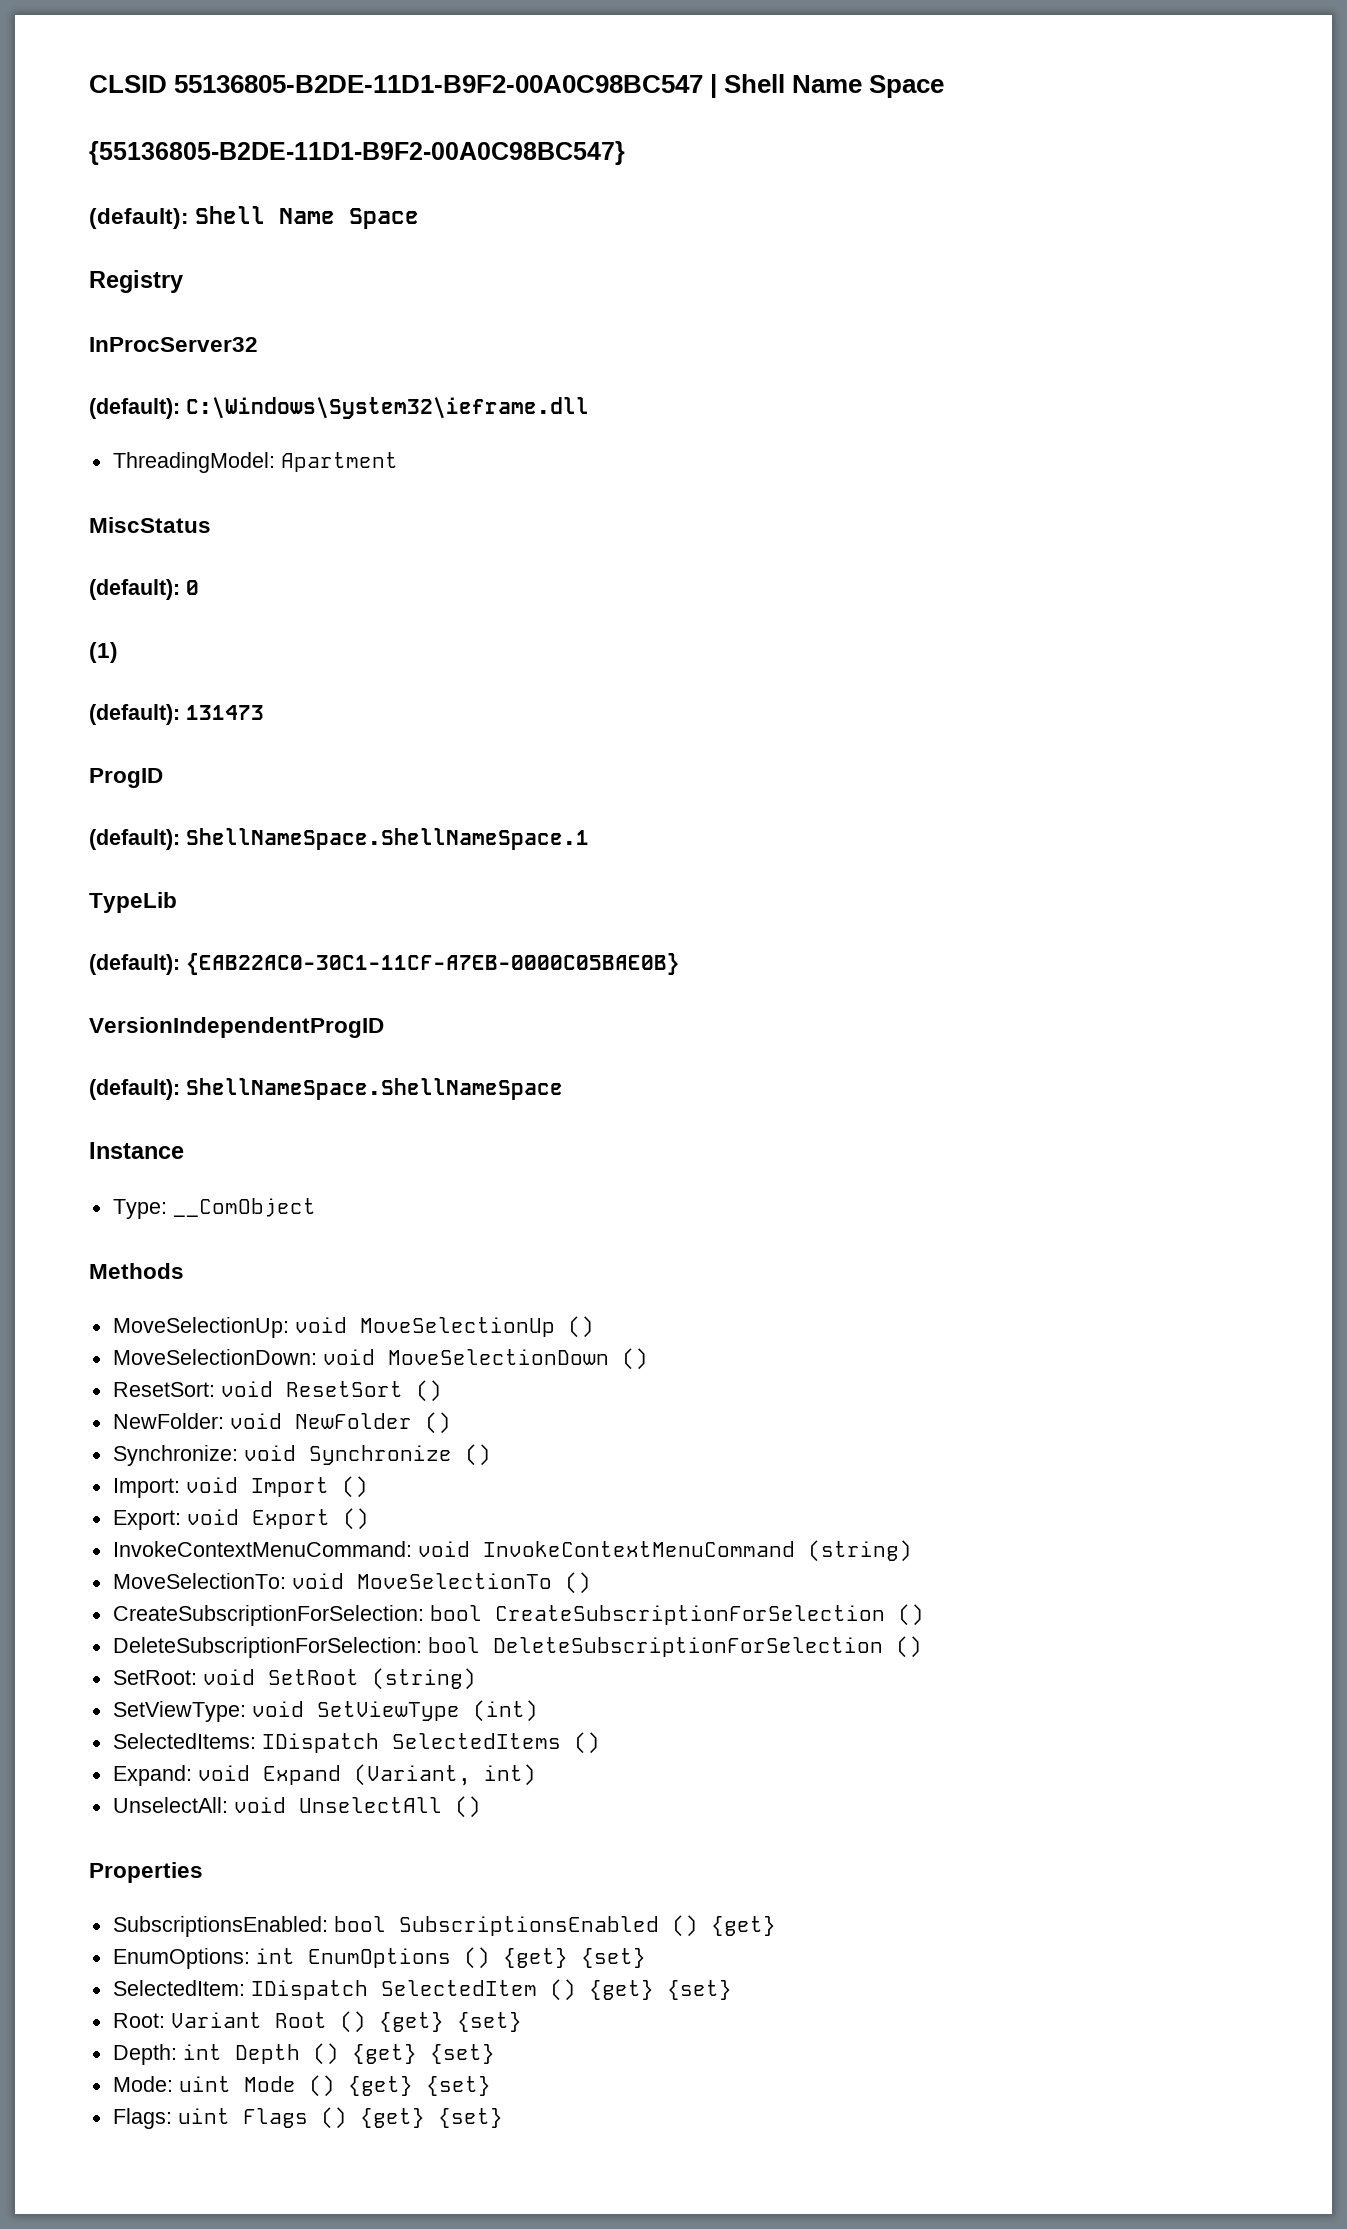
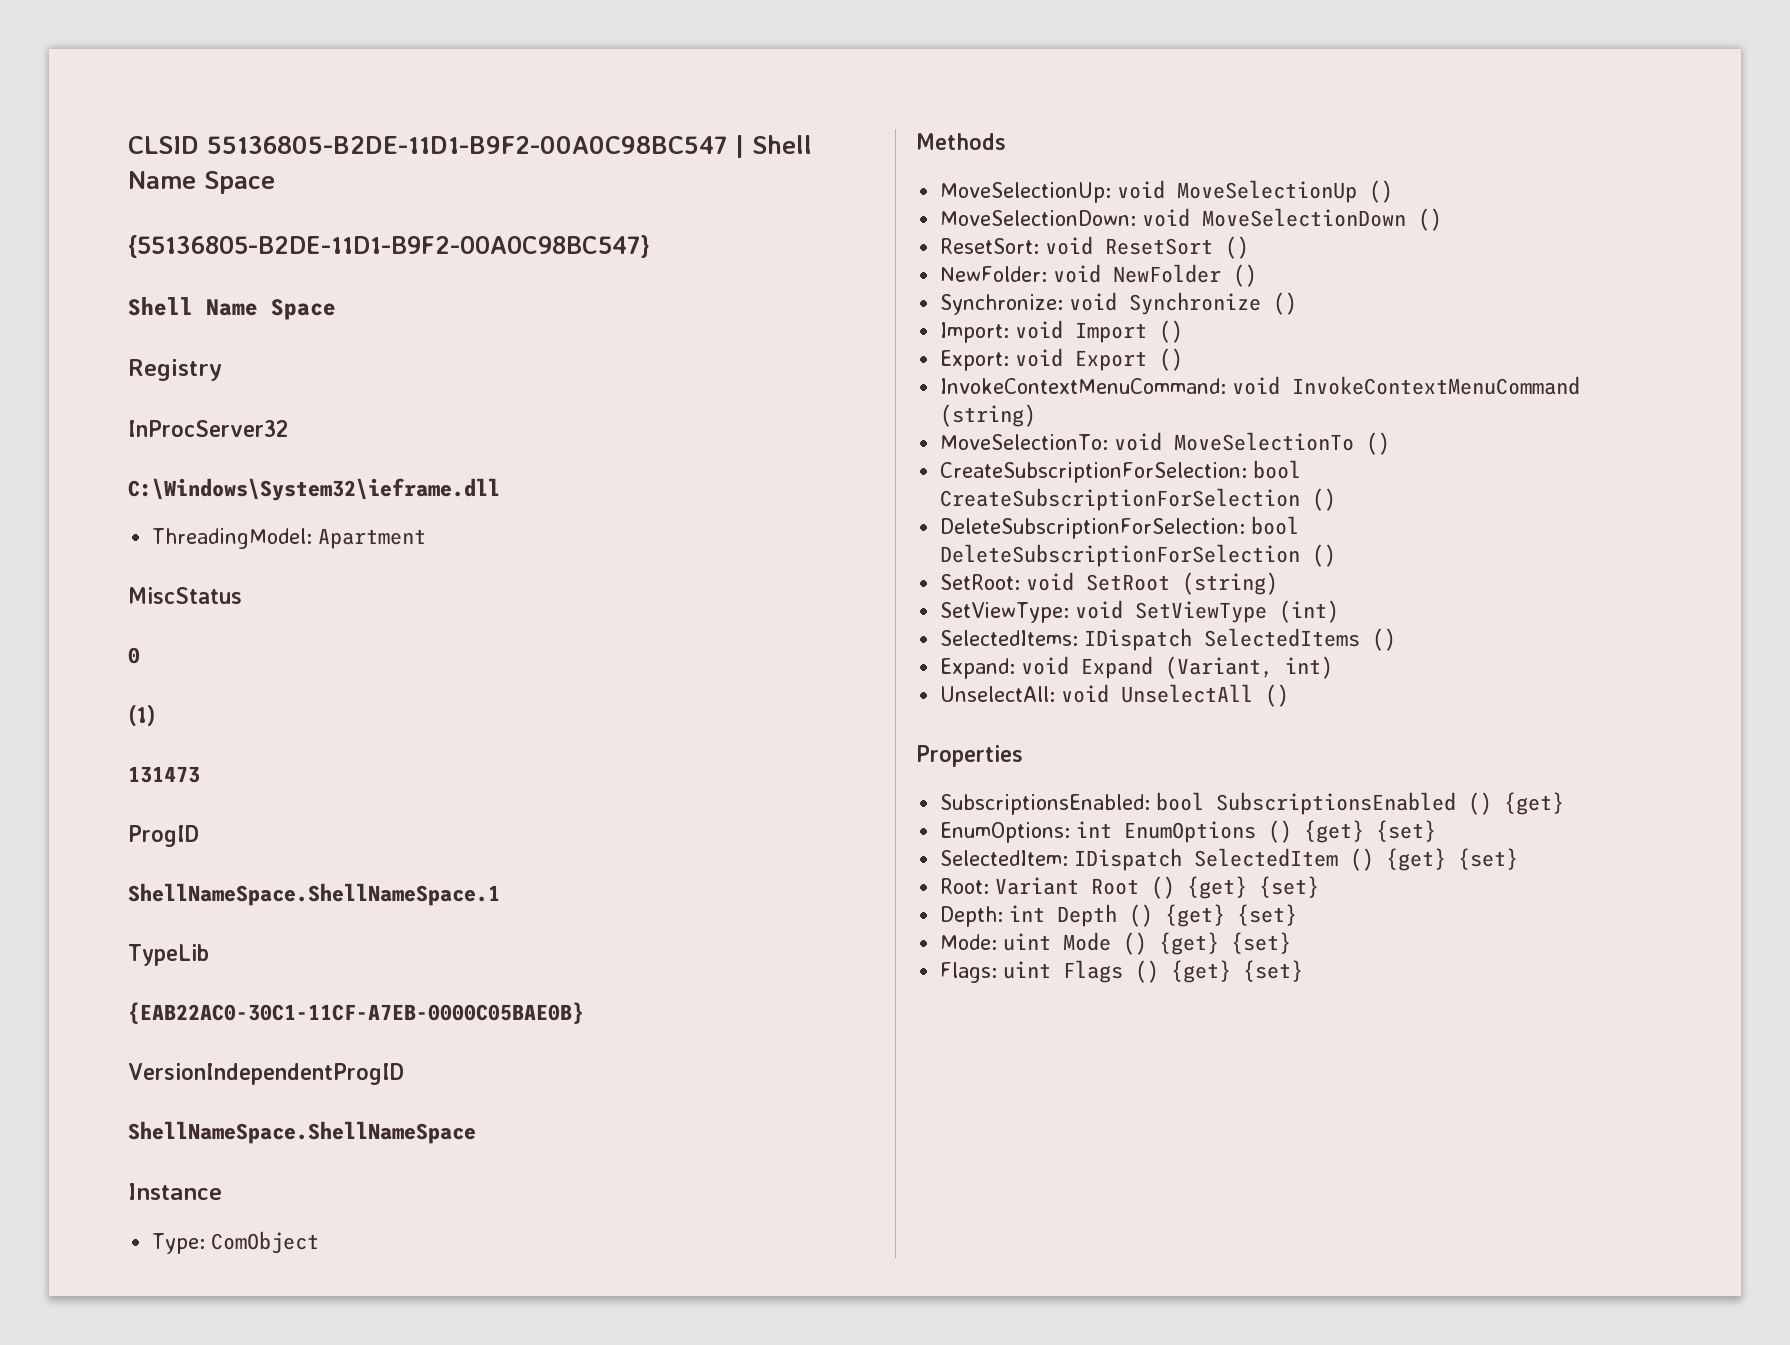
[89,208,189,229] (default): -> (650, 246) none
[89,398,180,419] (default): -> (288, 428) none
[89,579,180,600] (default): -> (242, 595) none
[89,704,180,725] (default): -> (155, 715) none
[89,829,180,850] (default): -> (199, 836) none
[89,954,180,975] (default): -> (209, 955) none
[89,1079,180,1100] (default): -> (404, 1074) none
[172,1198,316,1217] __ComObject -> [211,1231,320,1254] ComObject

